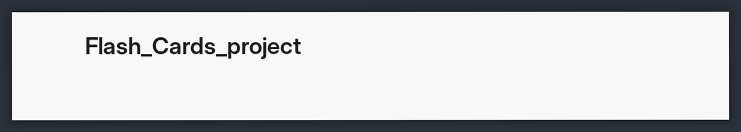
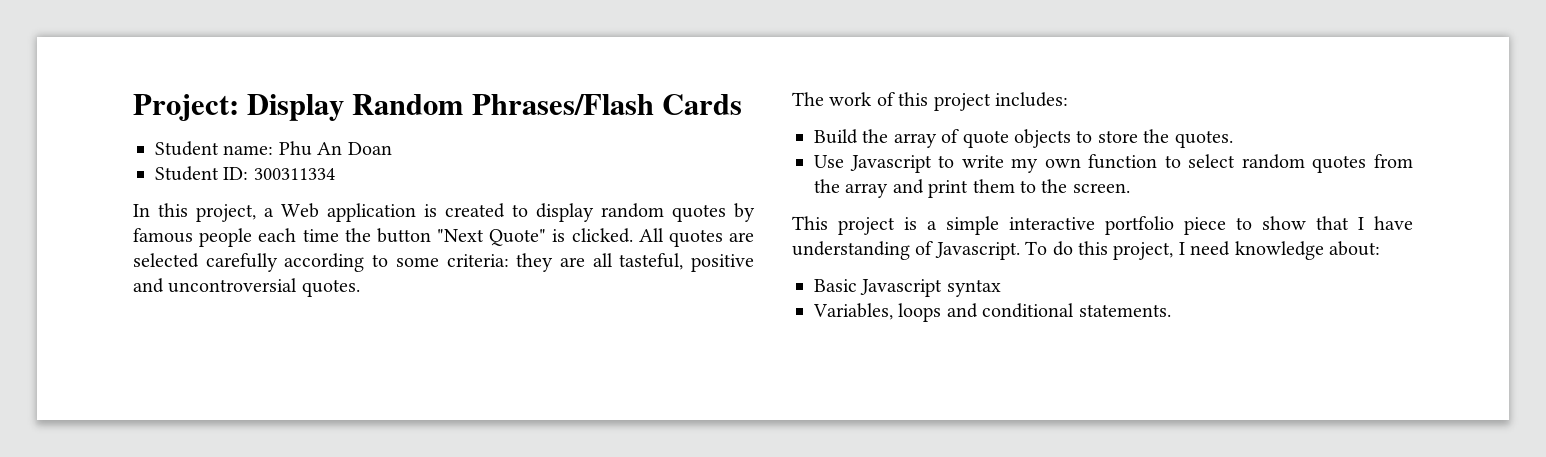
[84,37,301,60] Flash_Cards_project -> [133,94,742,121] [155,141,392,156] [155,166,335,181] [133,203,755,222] [133,228,754,247] [133,253,754,272] [133,278,360,297] [792,92,1068,111] [814,129,1233,148] [814,154,1413,173] [814,179,1130,198] [792,216,1413,235] [792,241,1380,260] [814,279,1001,297] [813,303,1171,322] Project: Display Random Phrases/Flash Cards // Student name: Phu An Doan // Student ID: 300311334 // In this project, a Web application is created to display random quotes by famous people each time the button "Next Quote" is clicked. All quotes are selected carefully according to some criteria: they are all tasteful, positive and uncontroversial quotes. // The work of this project includes: // Build the array of quote objects to store the quotes. // Use Javascript to write my own function to select random quotes from the array and print them to the screen. // This project is a simple interactive portfolio piece to show that I have understanding of Javascript. To do this project, I need knowledge about: // Basic Javascript syntax // Variables, loops and conditional statements.

